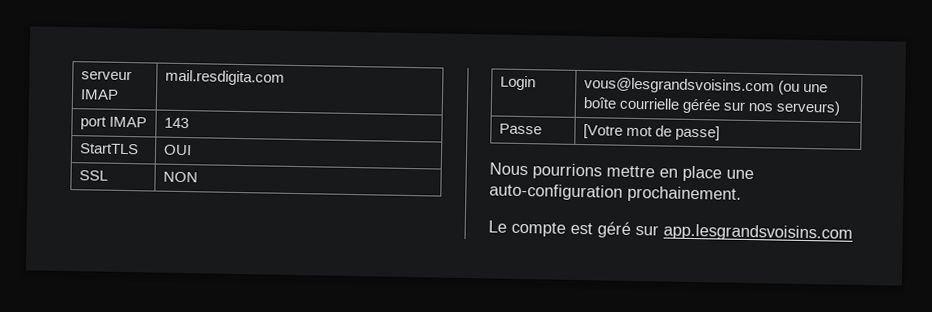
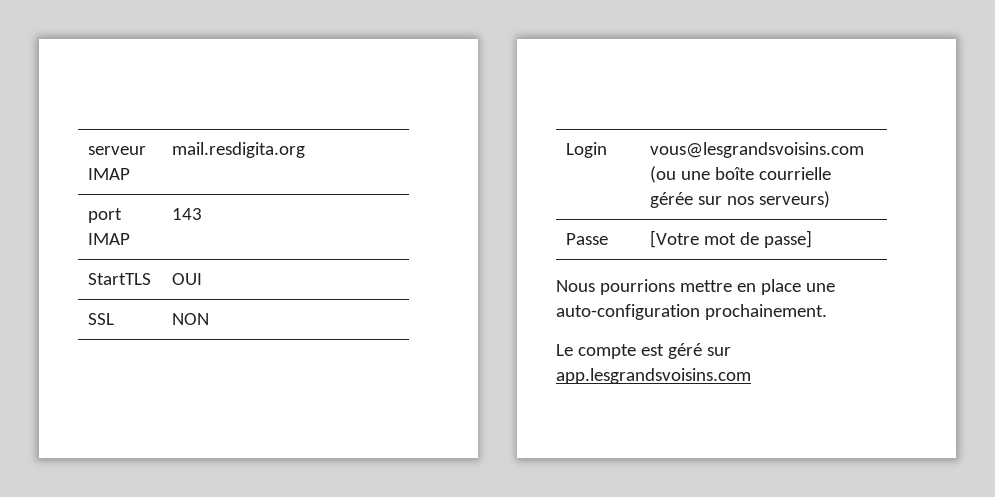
[164,69,285,86] mail.resdigita.com -> [171,142,305,158] mail.resdigita.org

